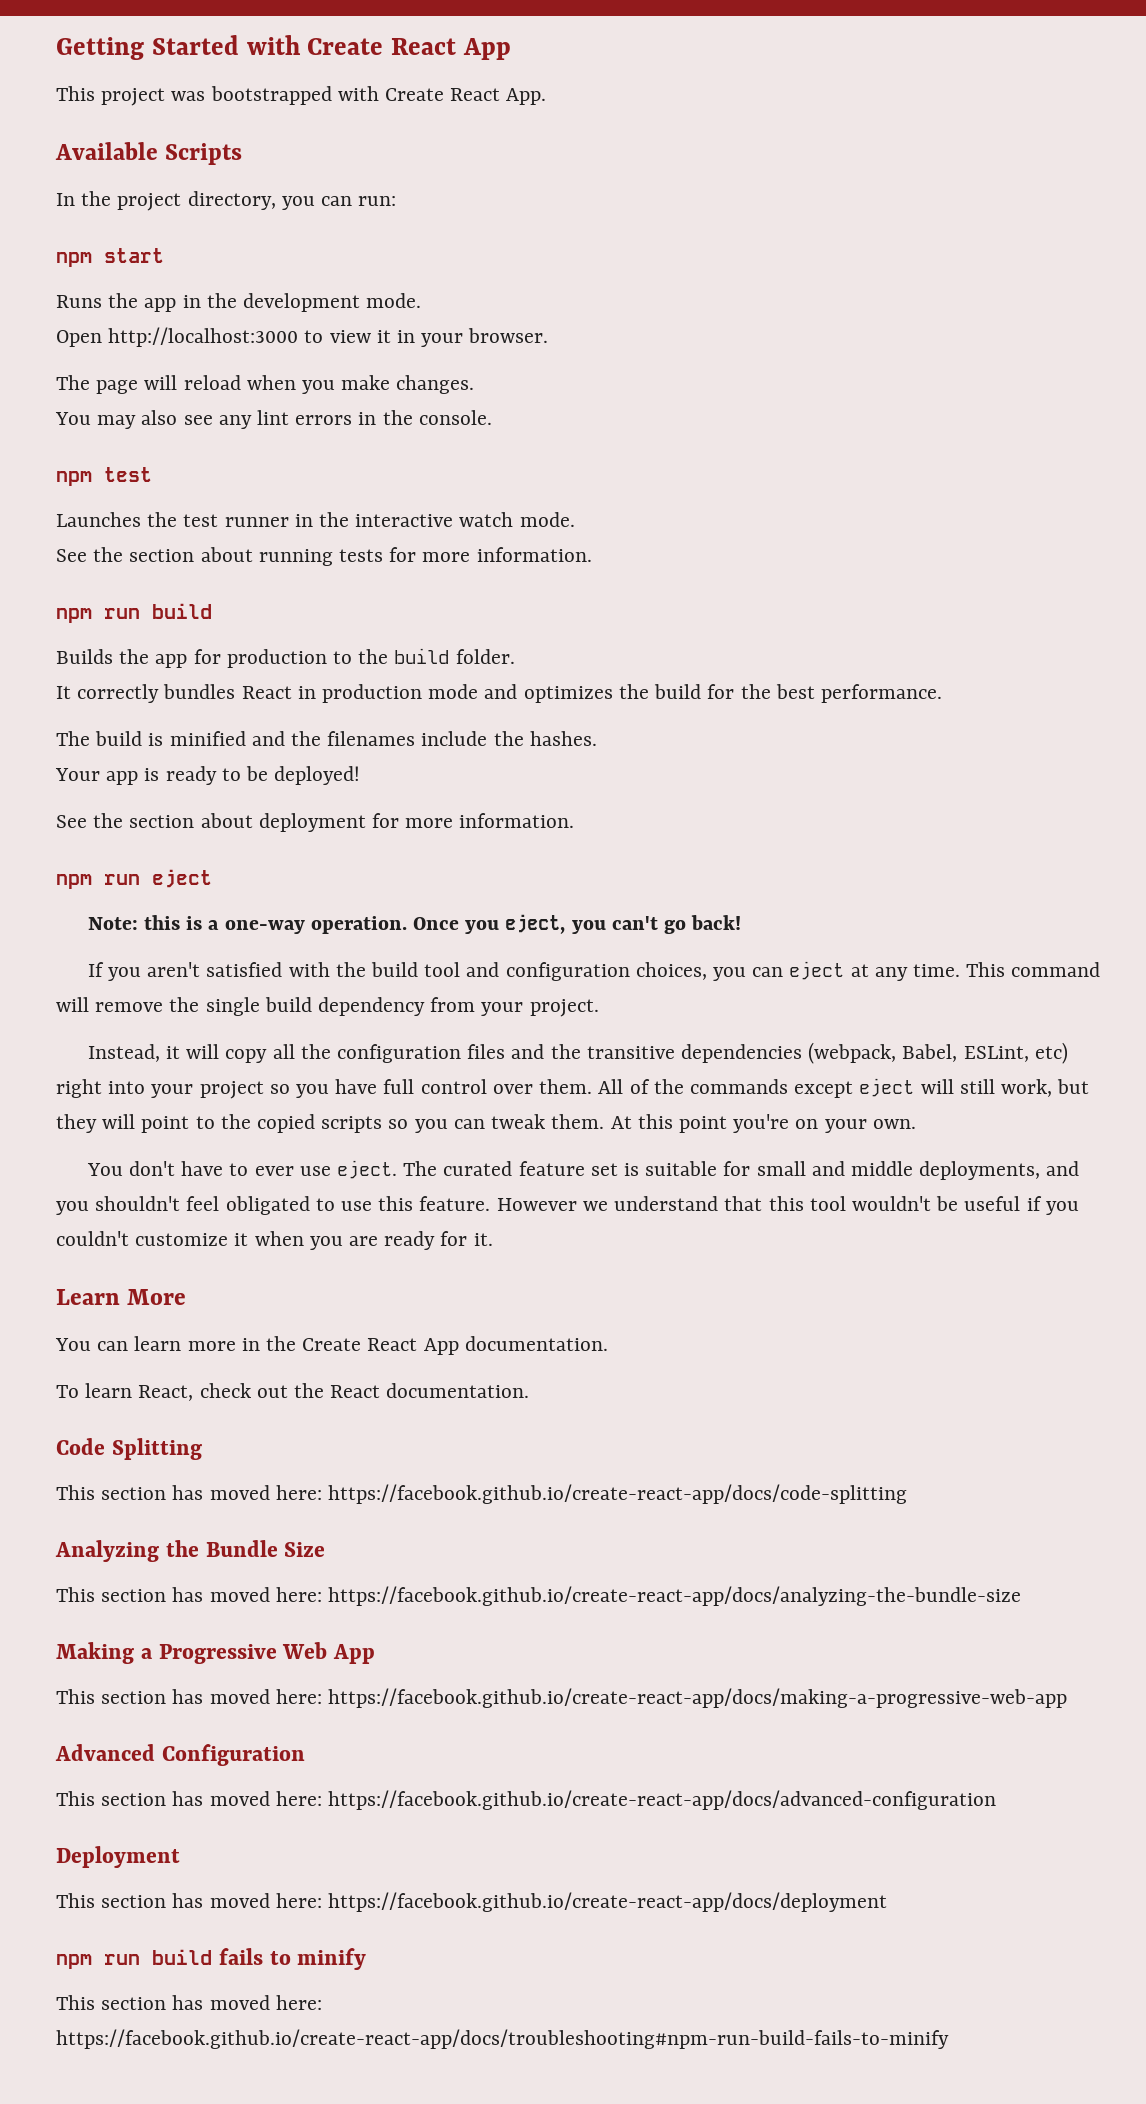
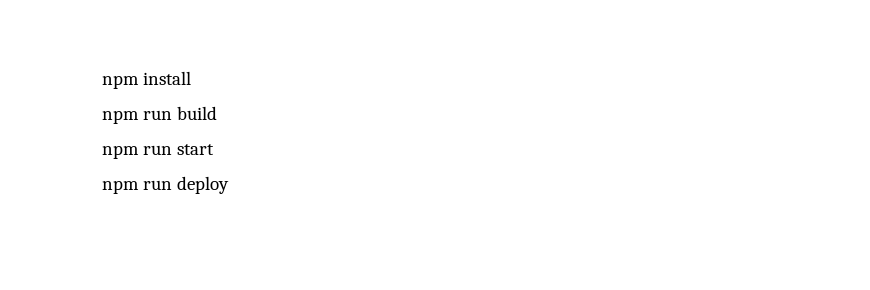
[56,35,512,60] [56,86,547,106] [55,142,243,165] [56,191,397,211] [56,248,164,267] [56,293,422,312] [56,327,549,347] [56,375,475,394] [55,410,492,429] [56,467,152,486] [56,512,575,527] [56,547,592,566] [56,603,212,623] [56,648,515,668] [56,684,942,703] [56,731,597,746] [55,766,361,785] [56,813,575,832] [56,869,212,889] [87,914,742,934] [87,961,1101,981] [56,997,599,1017] [87,1042,1068,1064] [56,1078,1090,1099] [56,1114,916,1133] [86,1160,1080,1180] [56,1196,1079,1215] [56,1231,493,1250] [56,1289,187,1305] [55,1336,608,1355] [56,1383,530,1401] [56,1438,202,1460] [56,1484,908,1504] [55,1540,326,1562] [56,1586,1022,1606] [56,1642,375,1664] [56,1688,1068,1708] [55,1744,305,1766] [56,1790,997,1810] [56,1846,180,1868] [56,1892,888,1912] [56,1948,367,1970] [56,1995,322,2010] [56,2029,949,2049] Getting Started with Create React App // This project was bootstrapped with Create React App. // Available Scripts // In the project directory, you can run: // npm start // Runs the app in the development mode. // Open http://localhost:3000 to view it in your browser. // The page will reload when you make changes. // You may also see any lint errors in the console. // npm test // Launches the test runner in the interactive watch mode. // See the section about running tests for more information. // npm run build // Builds the app for production to the build folder. // It correctly bundles React in production mode and optimizes the build for the best performance. // The build is minified and the filenames include the hashes. // Your app is ready to be deployed! // See the section about deployment for more information. // npm run eject // Note: this is a one-way operation. Once you eject, you can't go back! // If you aren't satisfied with the build tool and configuration choices, you can eject at any time. This command will remove the single build dependency from your project. // Instead, it will copy all the configuration files and the transitive dependencies (webpack, Babel, ESLint, etc) right into your project so you have full control over them. All of the commands except eject will still work, but they will point to the copied scripts so you can tweak them. At this point you're on your own. // You don't have to ever use eject. The curated feature set is suitable for small and middle deployments, and you shouldn't feel obligated to use this feature. However we understand that this tool wouldn't be useful if you couldn't customize it when you are ready for it. // Learn More // You can learn more in the Create React App documentation. // To learn React, check out the React documentation. // Code Splitting // This section has moved here: https://facebook.github.io/create-react-app/docs/code-splitting // Analyzing the Bundle Size // This section has moved here: https://facebook.github.io/create-react-app/docs/analyzing-the-bundle-size // Making a Progressive Web App // This section has moved here: https://facebook.github.io/create-react-app/docs/making-a-progressive-web-app // Advanced Configuration // This section has moved here: https://facebook.github.io/create-react-app/docs/advanced-configuration // Deployment // This section has moved here: https://facebook.github.io/create-react-app/docs/deployment // npm run build fails to minify // This section has moved here: https://facebook.github.io/create-react-app/docs/troubleshooting#npm-run-build-fails-to-minify -> [102,71,192,89] [102,106,218,124] [102,144,215,159] [102,176,230,194] npm install // npm run build // npm run start // npm run deploy

